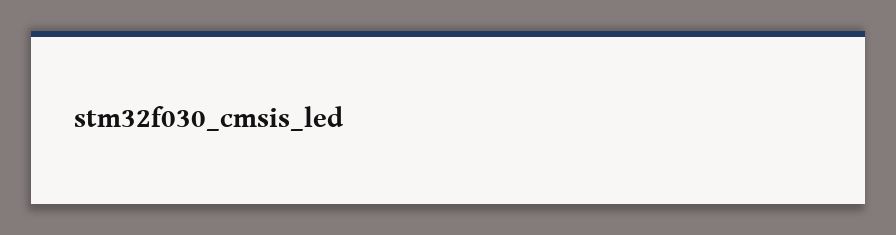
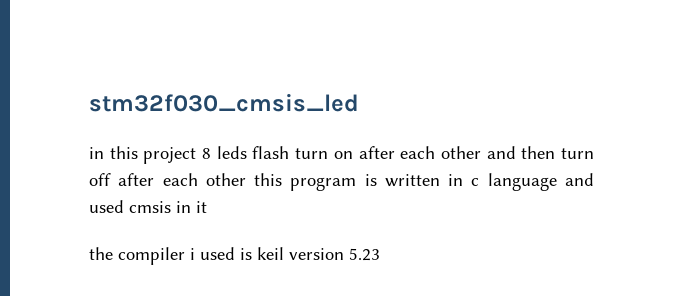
(344, 118) none -> [89,146,594,164] [89,173,594,191] [89,200,207,213] [89,247,380,265] // in this project 8 leds flash turn on after each other and then turn off after each other this program is written in c language and used cmsis in it // the compiler i used is keil version 5.23

